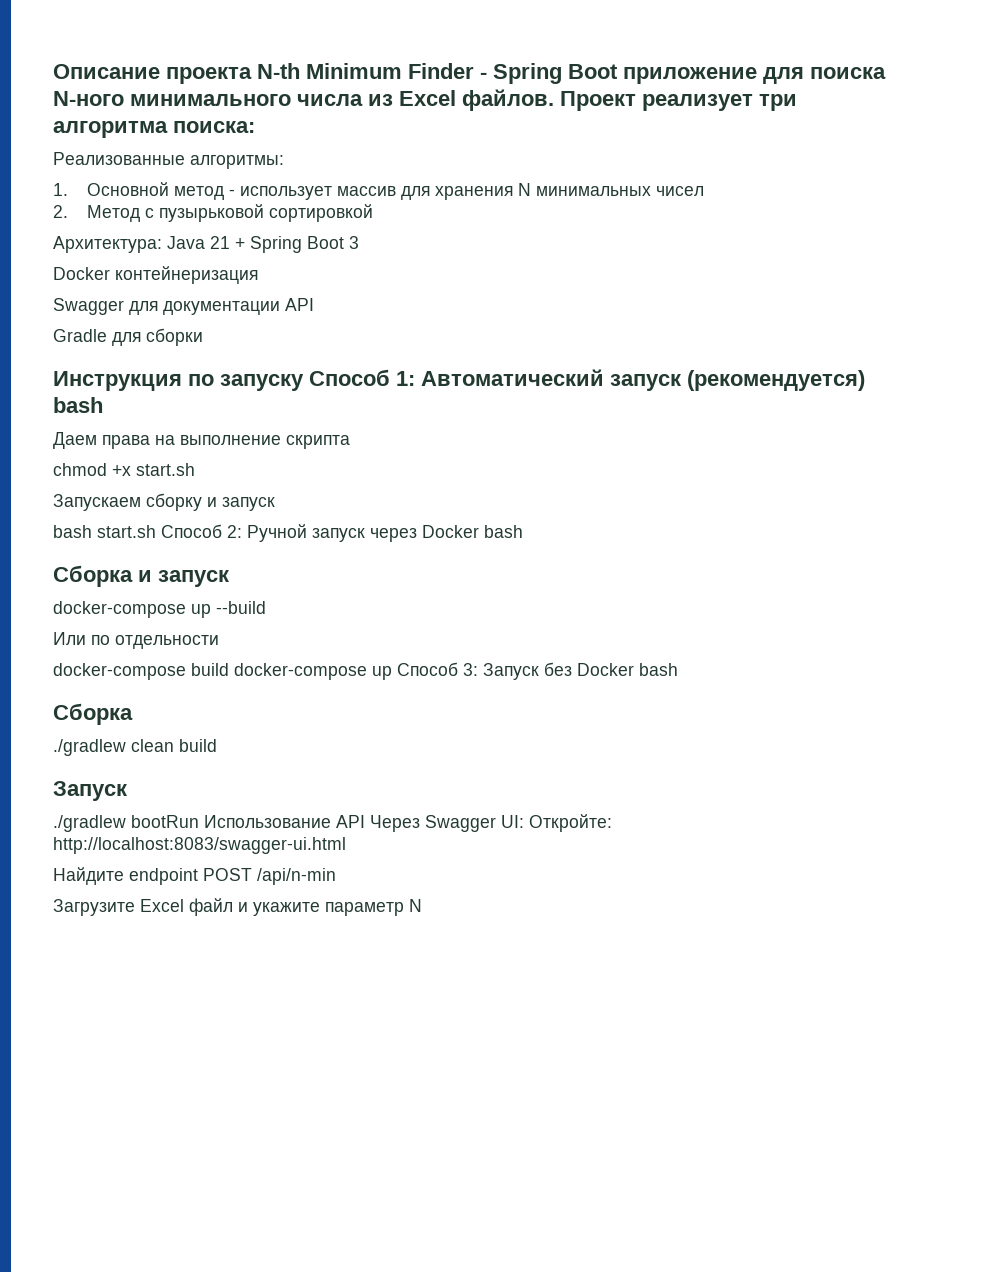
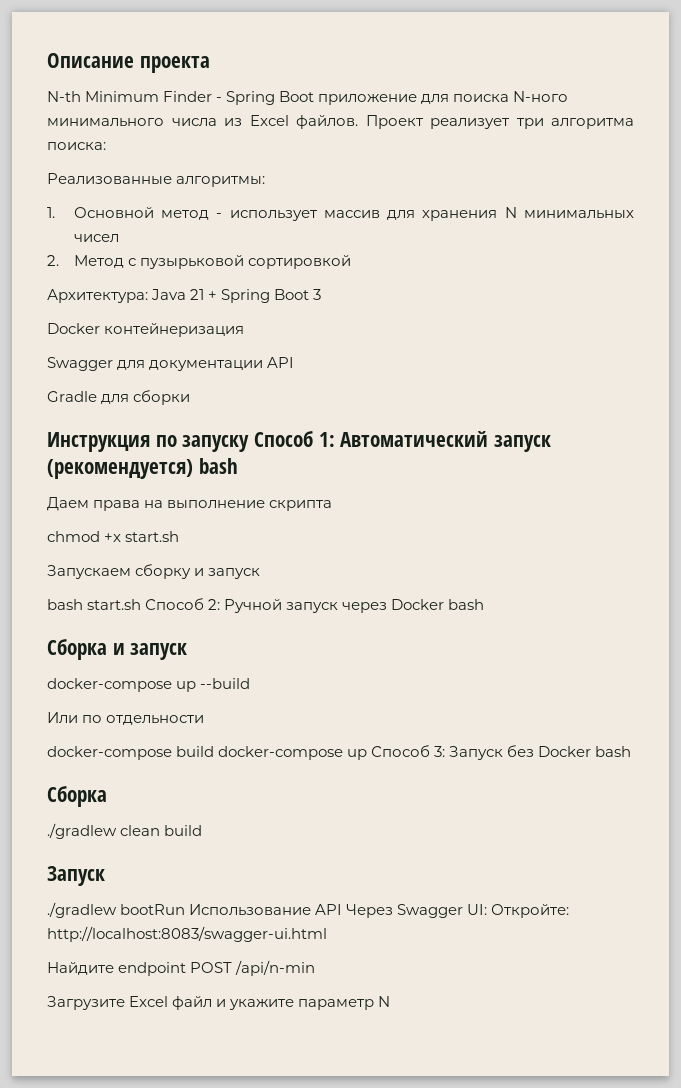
(252, 75) none -> (210, 64) //

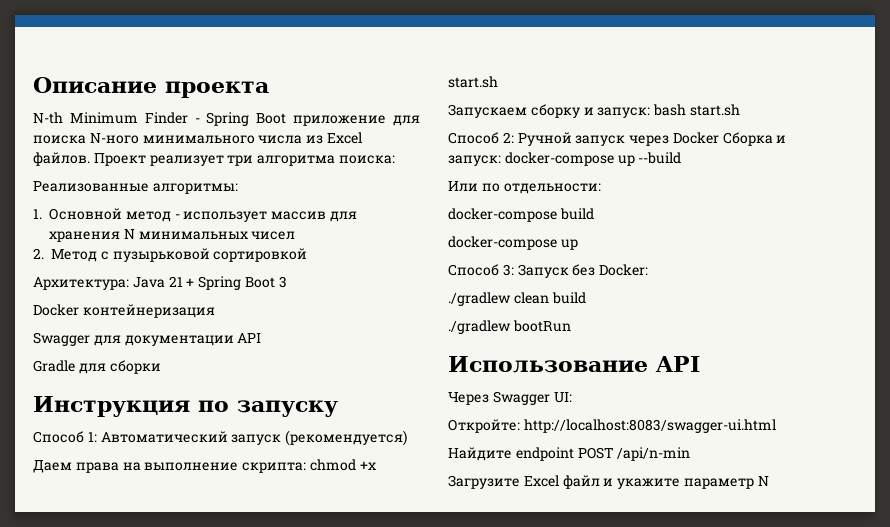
(250, 443) none -> (338, 408) //
[198,458,238,474] bash -> (408, 438) none
[269,500,333,511] скрипта // -> [242,462,307,473] скрипта:
[208,568,261,579] запуск // -> [597,107,651,118] запуск:
(142, 604) none -> (740, 110) //
[448,599,485,610] bash // -> (719, 138) none
[130,643,188,660] запуск // -> [448,155,501,166] запуск:
[106,715,205,725] отдельности -> [503,183,601,194] отдельности:
[218,746,368,760] docker-compose up -> [448,236,578,250] // docker-compose up //
[538,746,632,757] [47,786,107,807] Docker bash // Сборка -> [599,264,649,276] Docker:
[47,866,105,886] // Запуск -> (586, 298) none
(186, 909) none -> (571, 326) //
(343, 909) none -> (700, 364) //
(488, 909) none -> (572, 397) //

